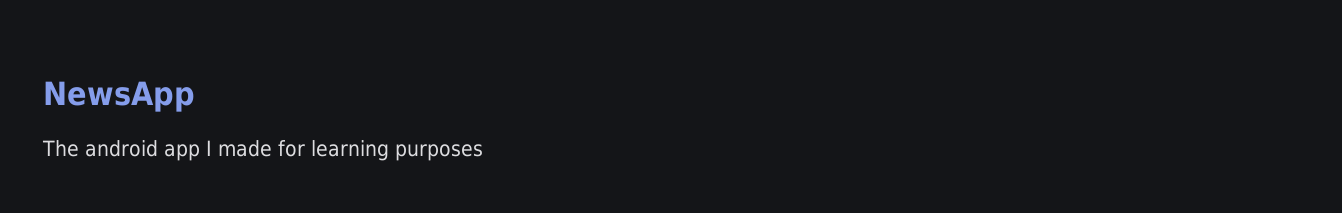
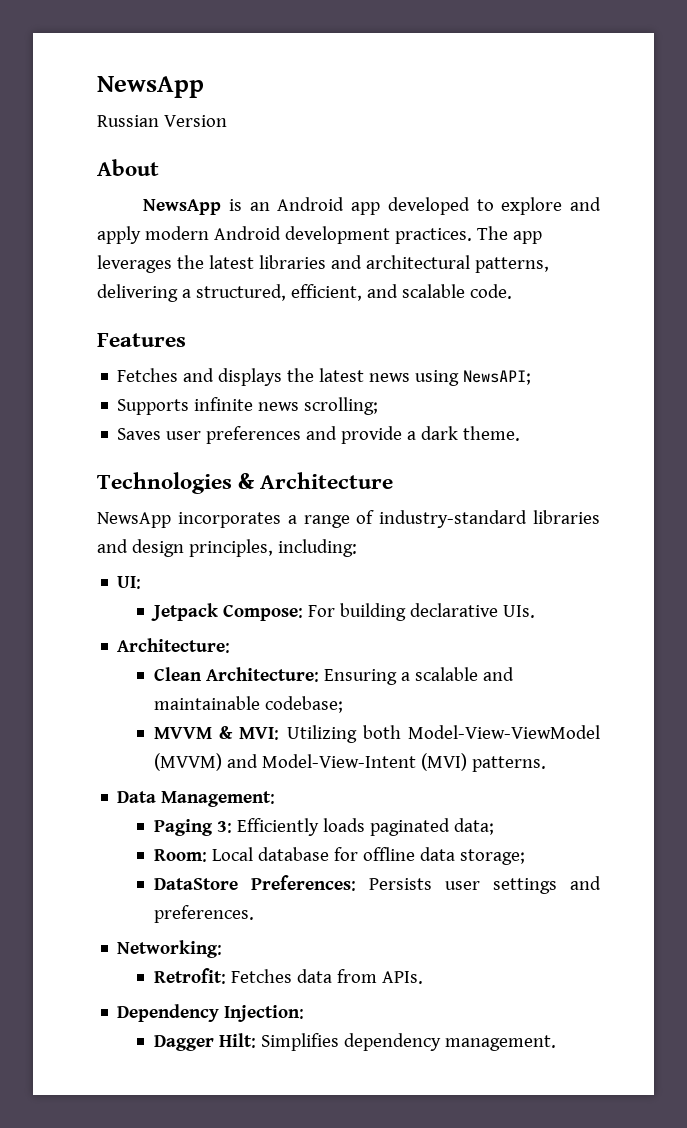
[42,140,483,161] The android app I made for learning purposes -> [97,115,227,127] [97,159,159,176] [143,197,601,215] [97,226,542,244] [97,255,549,273] [97,284,512,302] [97,333,186,347] [117,368,532,386] [117,397,379,415] [117,426,521,444] [97,472,394,494] [97,510,600,528] [97,539,357,557] [117,576,142,589] [151,603,536,621] [117,638,231,653] [154,667,515,685] [154,696,344,713] [154,725,600,743] [154,753,547,772] [117,791,276,807] [154,818,495,836] [154,847,526,865] [154,875,602,894] [154,905,255,923] [117,940,223,958] [154,968,424,984] [117,1004,305,1022] [154,1033,557,1051] Russian Version // About // NewsApp is an Android app developed to explore and apply modern Android development practices. The app leverages the latest libraries and architectural patterns, delivering a structured, efficient, and scalable code. // Features // Fetches and displays the latest news using NewsAPI; // Supports infinite news scrolling; // Saves user preferences and provide a dark theme. // Technologies & Architecture // NewsApp incorporates a range of industry-standard libraries and design principles, including: // UI: // Jetpack Compose: For building declarative UIs. // Architecture: // Clean Architecture: Ensuring a scalable and maintainable codebase; // MVVM & MVI: Utilizing both Model-View-ViewModel (MVVM) and Model-View-Intent (MVI) patterns. // Data Management: // Paging 3: Efficiently loads paginated data; // Room: Local database for offline data storage; // DataStore Preferences: Persists user settings and preferences. // Networking: // Retrofit: Fetches data from APIs. // Dependency Injection: // Dagger Hilt: Simplifies dependency management.

